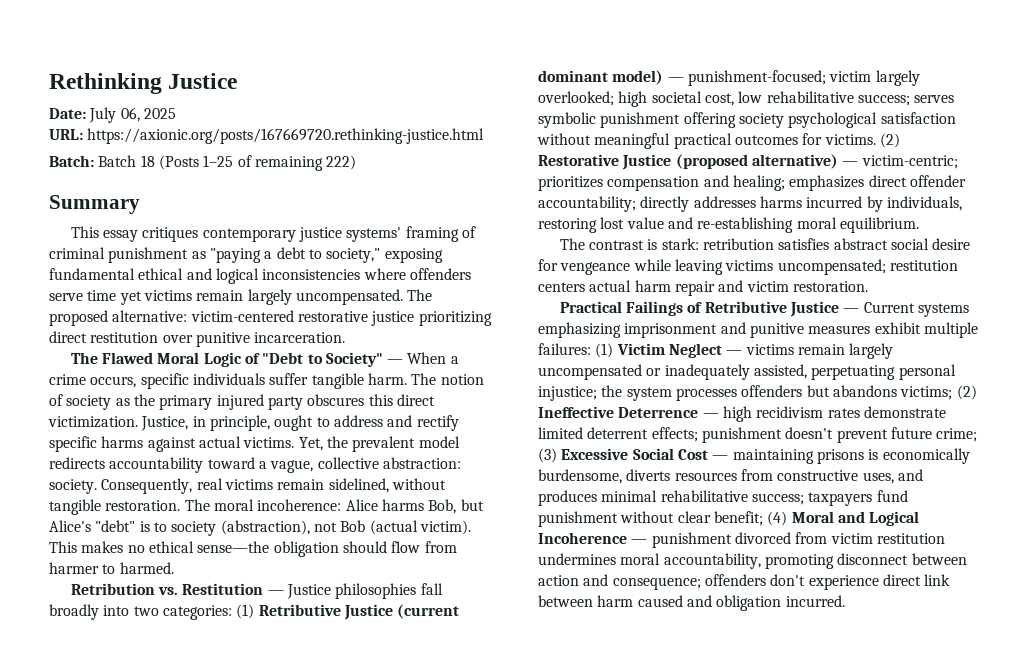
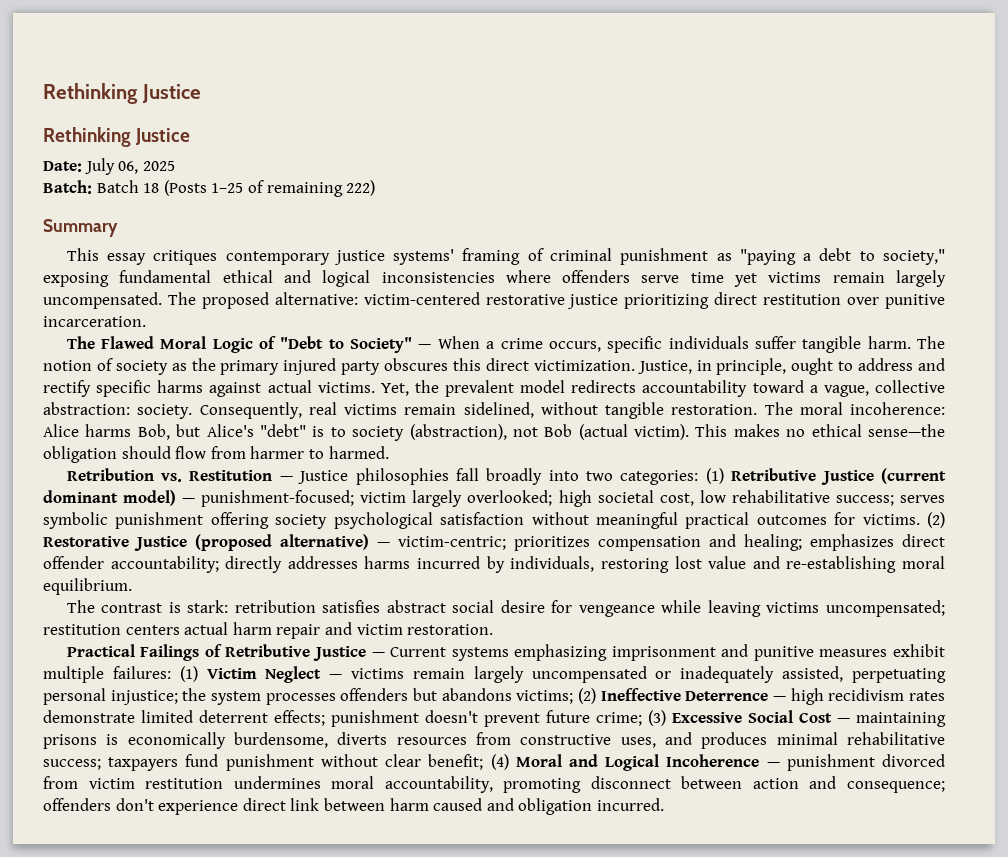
[49,73,238,94] Rethinking Justice -> [43,83,201,104] [43,127,191,147] Rethinking Justice // Rethinking Justice
[49,128,485,144] // URL: https://axionic.org/posts/167669720.rethinking-justice.html -> (175, 166) none

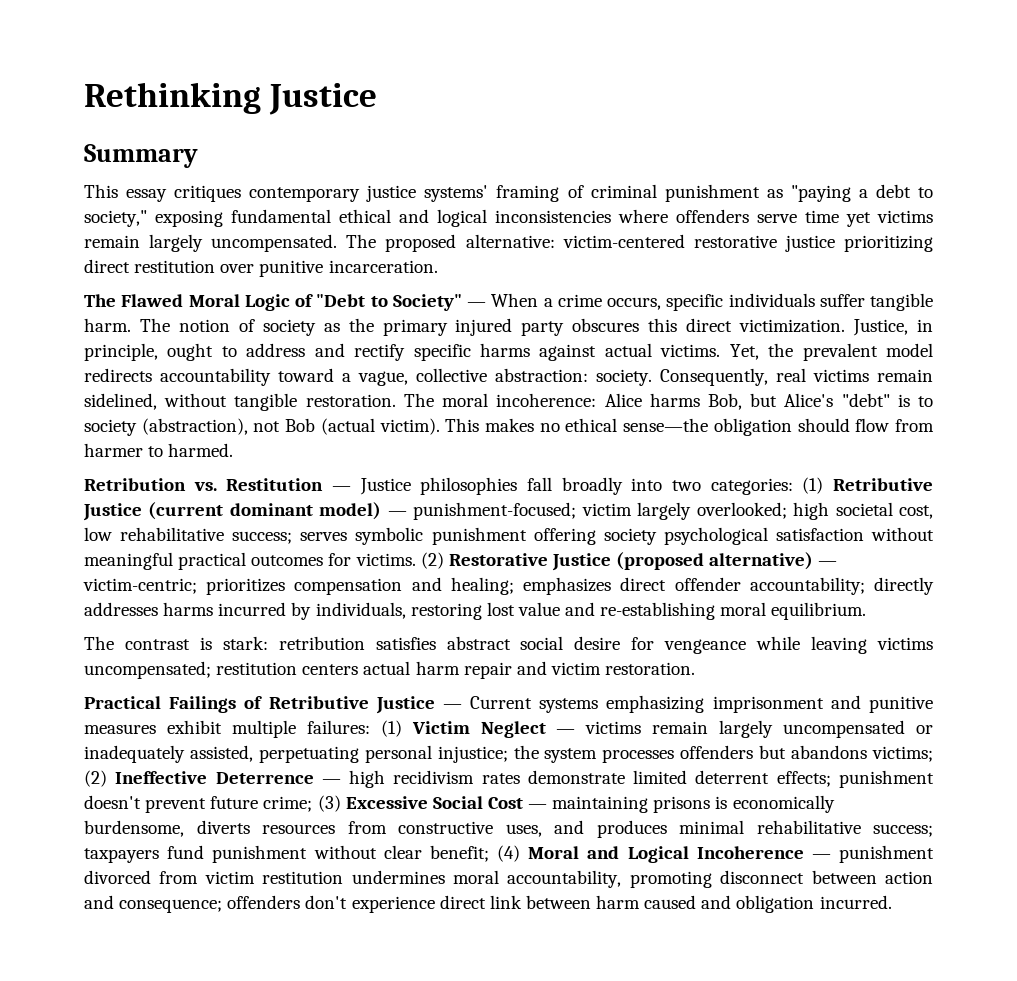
[43,83,201,104] [43,127,191,147] [43,158,175,175] [43,180,376,197] Rethinking Justice // Rethinking Justice // Date: July 06, 2025 // Batch: Batch 18 (Posts 1–25 of remaining 222) -> [84,82,378,115] Rethinking Justice

